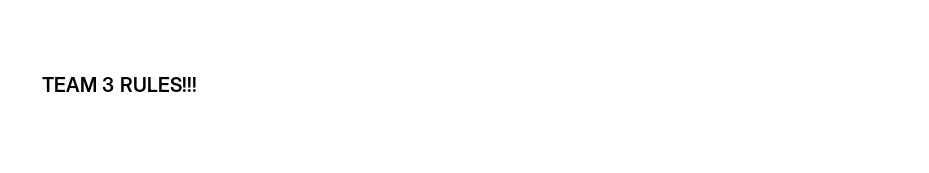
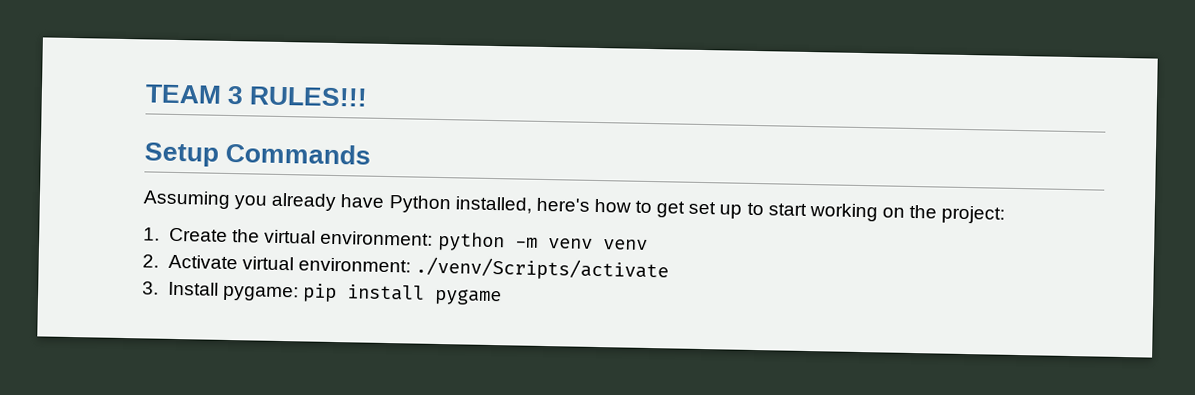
(197, 84) none -> [144,142,372,167] [143,190,1006,224] [143,227,648,252] [142,254,670,282] [142,281,503,306] // Setup Commands // Assuming you already have Python installed, here's how to get set up to start working on the project: // 1. Create the virtual environment: python -m venv venv // 2. Activate virtual environment: ./venv/Scripts/activate // 3. Install pygame: pip install pygame

